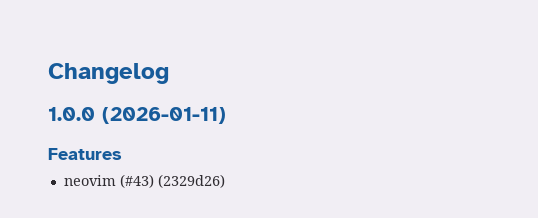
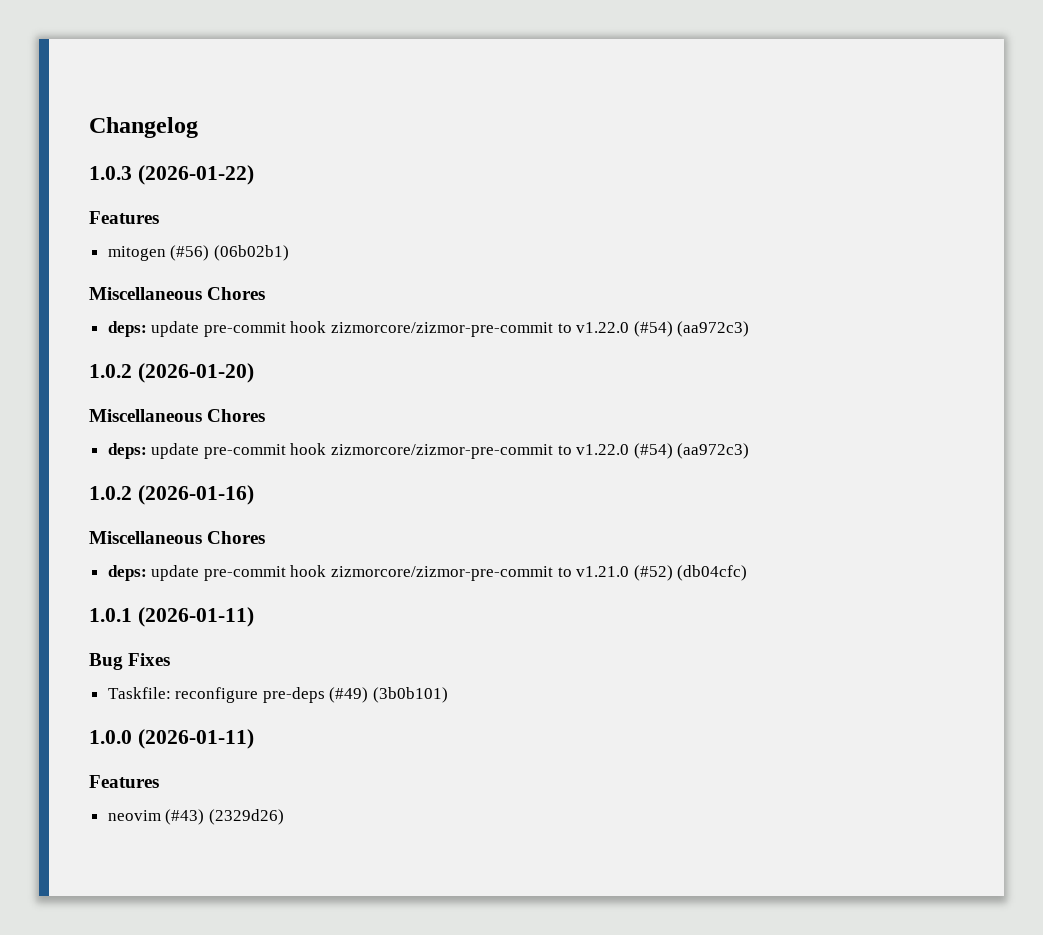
(169, 73) none -> [89,165,254,185] [89,211,159,224] [107,245,289,261] [89,287,266,300] [107,321,750,337] [89,363,254,383] [89,409,266,422] [107,443,750,459] [89,485,254,505] [89,531,266,544] [107,565,748,581] [89,607,254,627] [89,653,171,670] [107,687,449,703] // 1.0.3 (2026-01-22) // Features // mitogen (#56) (06b02b1) // Miscellaneous Chores // deps: update pre-commit hook zizmorcore/zizmor-pre-commit to v1.22.0 (#54) (aa972c3) // 1.0.2 (2026-01-20) // Miscellaneous Chores // deps: update pre-commit hook zizmorcore/zizmor-pre-commit to v1.22.0 (#54) (aa972c3) // 1.0.2 (2026-01-16) // Miscellaneous Chores // deps: update pre-commit hook zizmorcore/zizmor-pre-commit to v1.21.0 (#52) (db04cfc) // 1.0.1 (2026-01-11) // Bug Fixes // Taskfile: reconfigure pre-deps (#49) (3b0b101)

